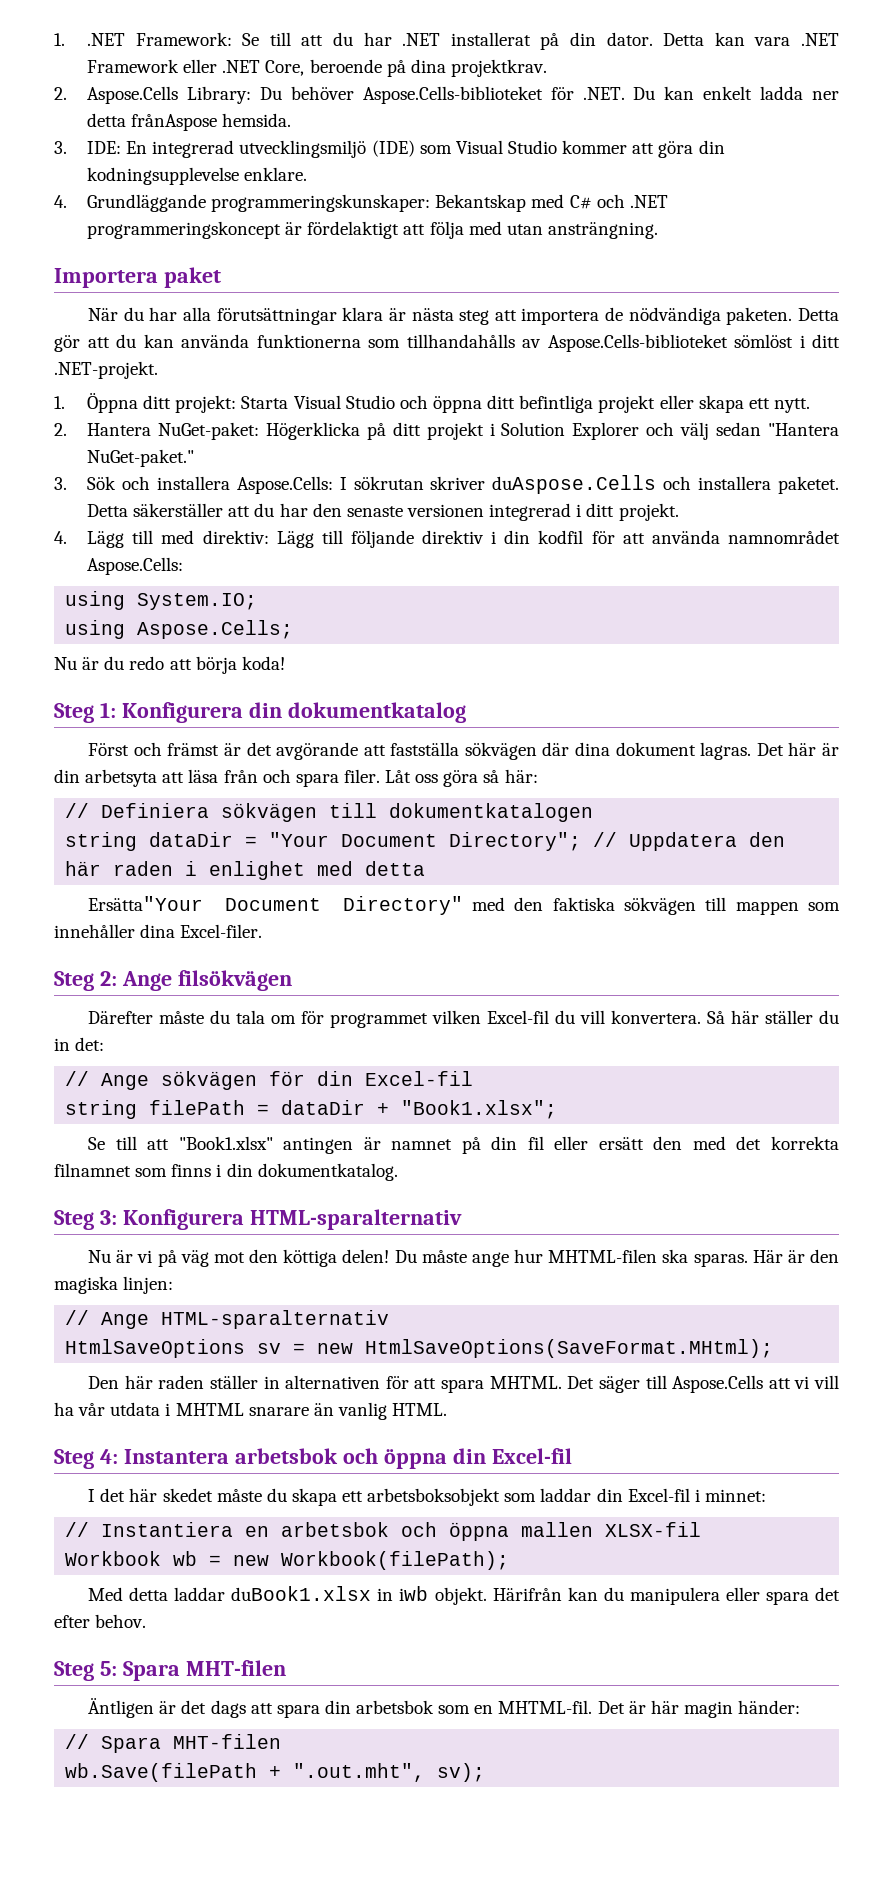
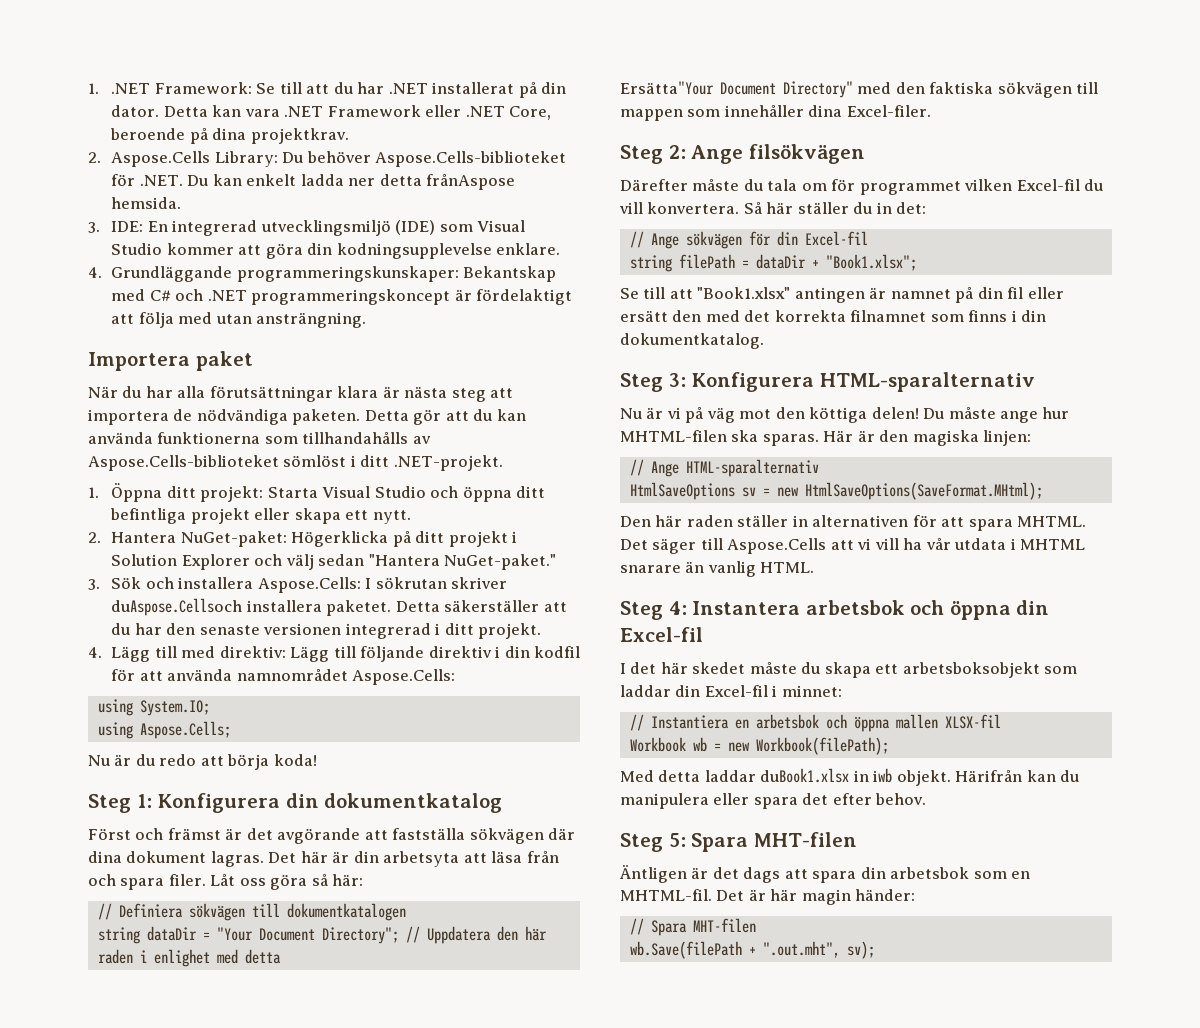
[492,475,692,494] duAspose.Cells och -> [111,598,243,616] duAspose.Cellsoch

